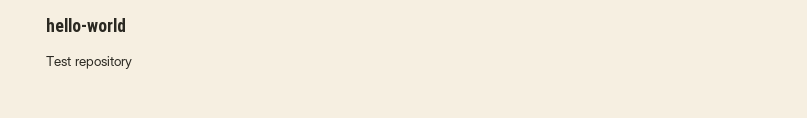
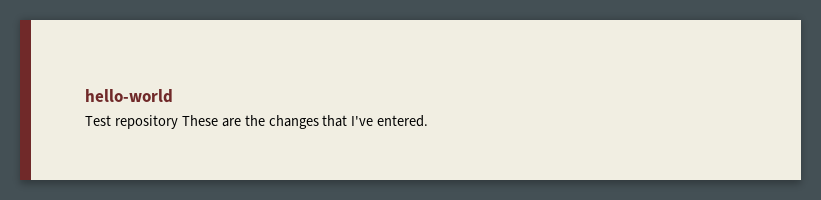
(132, 62) none -> [181,115,429,129] These are the changes that I've entered.

